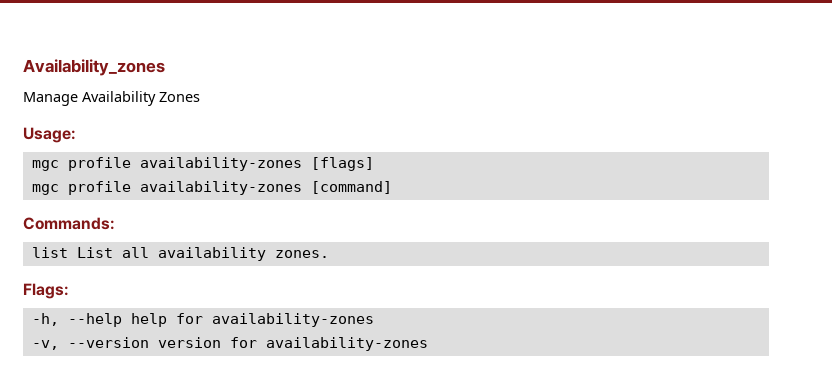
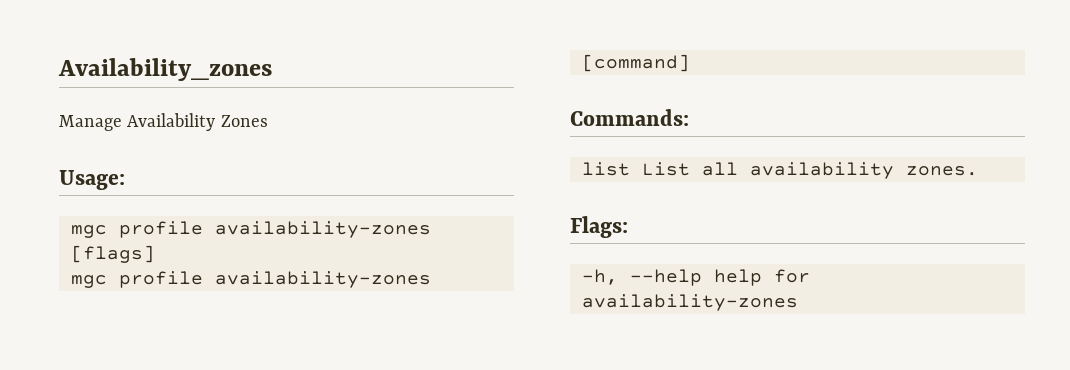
[31,337,428,351] // -v, --version version for availability-zones -> (798, 302) none

